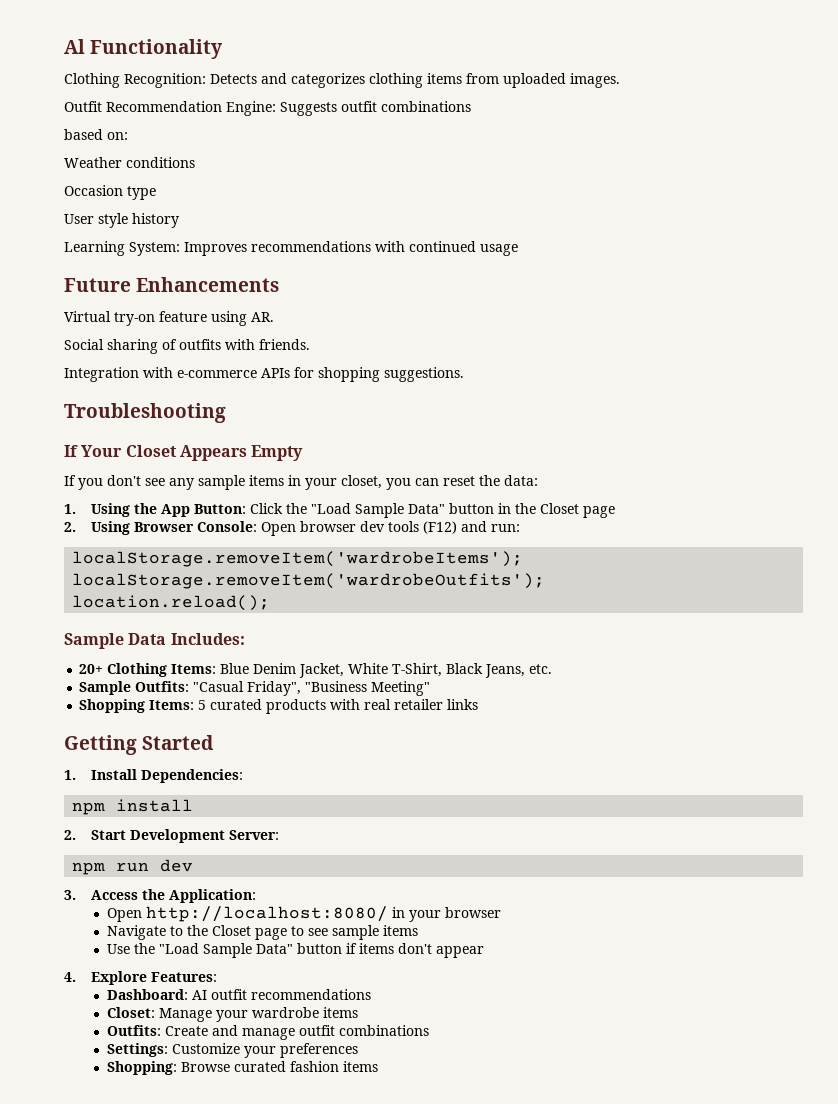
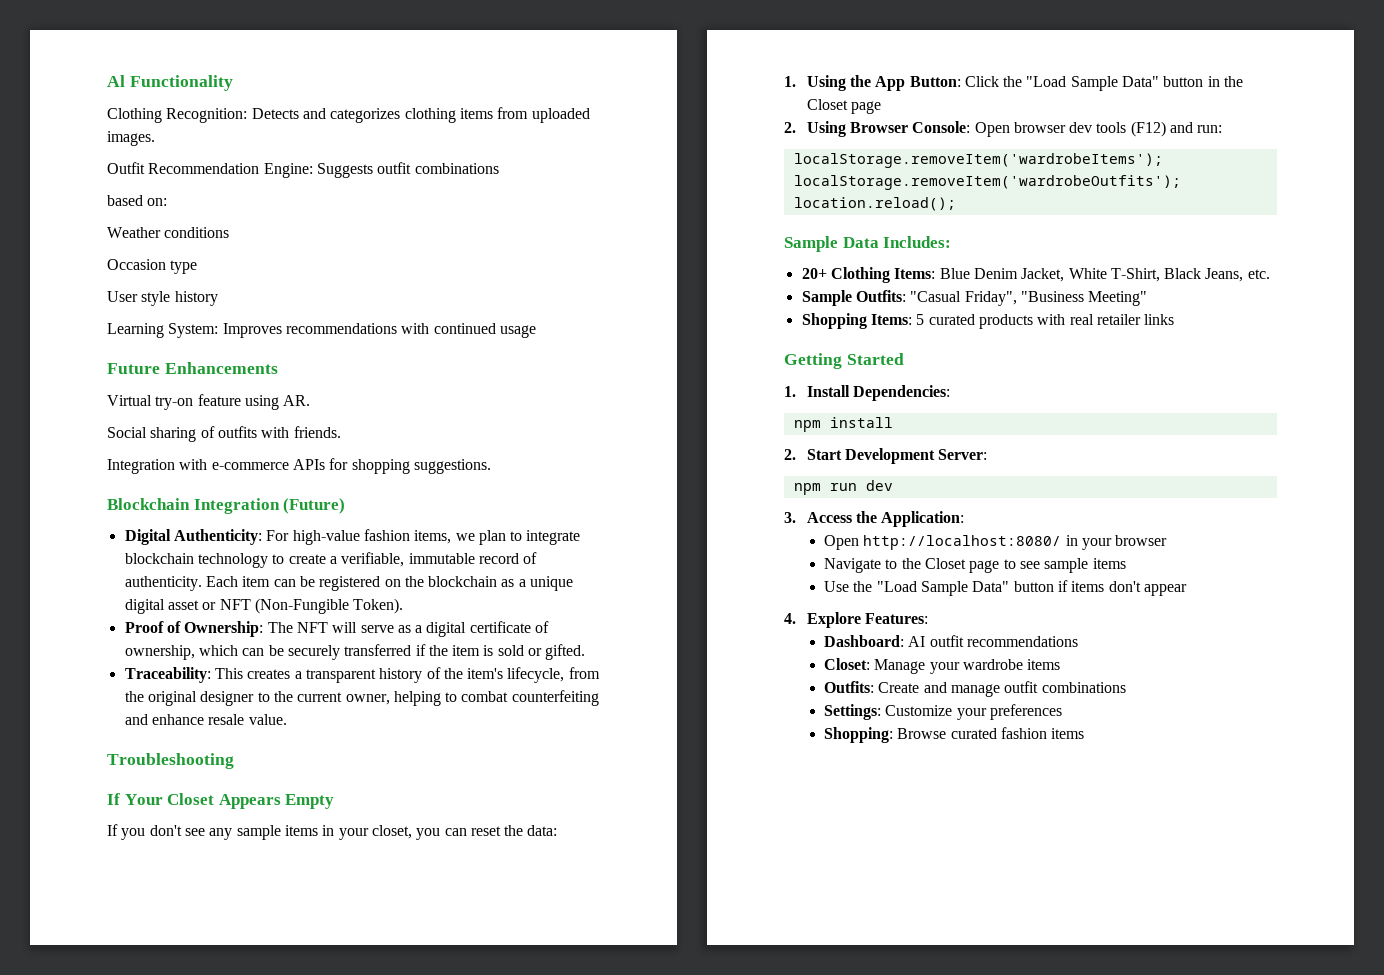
(464, 374) none -> [107,498,346,514] [124,529,581,545] [124,552,538,568] [124,576,574,591] [124,598,404,614] [124,621,550,637] [124,644,586,660] [124,667,600,683] [124,690,599,706] [124,714,287,725] // Blockchain Integration (Future) // Digital Authenticity: For high-value fashion items, we plan to integrate blockchain technology to create a verifiable, immutable record of authenticity. Each item can be registered on the blockchain as a unique digital asset or NFT (Non-Fungible Token). // Proof of Ownership: The NFT will serve as a digital certificate of ownership, which can be securely transferred if the item is sold or gifted. // Traceability: This creates a transparent history of the item's lifecycle, from the original designer to the current owner, helping to combat counterfeiting and enhance resale value.

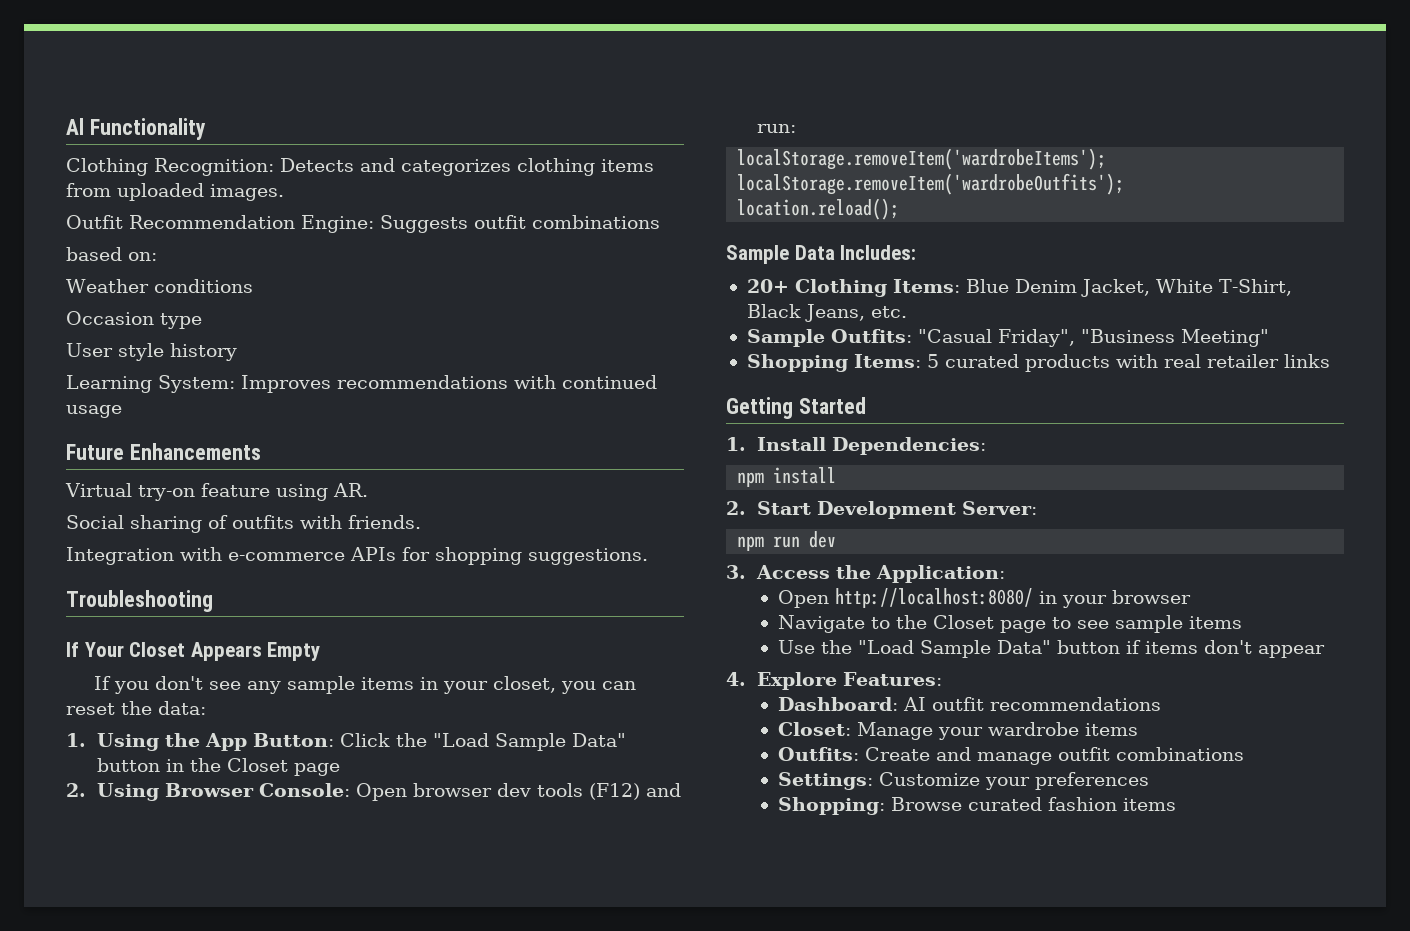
[107,498,346,514] [124,529,581,545] [124,552,538,568] [124,576,574,591] [124,598,404,614] [124,621,550,637] [124,644,586,660] [124,667,600,683] [124,690,599,706] [124,714,287,725] // Blockchain Integration (Future) // Digital Authenticity: For high-value fashion items, we plan to integrate blockchain technology to create a verifiable, immutable record of authenticity. Each item can be registered on the blockchain as a unique digital asset or NFT (Non-Fungible Token). // Proof of Ownership: The NFT will serve as a digital certificate of ownership, which can be securely transferred if the item is sold or gifted. // Traceability: This creates a transparent history of the item's lifecycle, from the original designer to the current owner, helping to combat counterfeiting and enhance resale value. -> (648, 556) none

